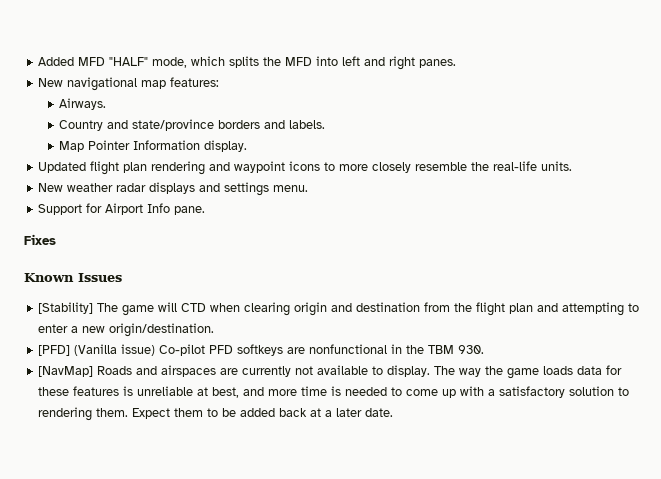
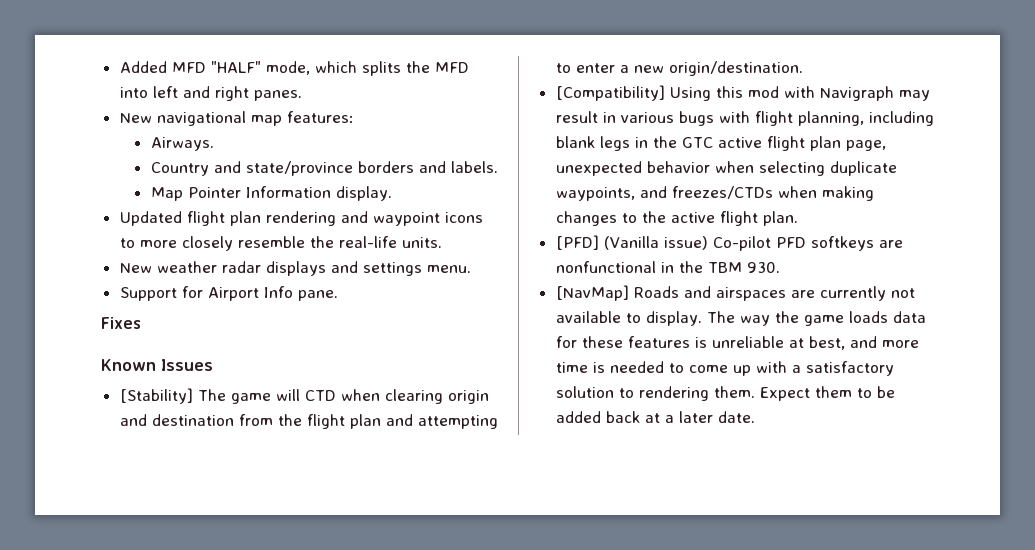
(215, 330) none -> [555,85,930,101] [555,111,934,126] [555,136,886,151] [555,161,897,176] [555,186,874,201] [555,211,798,226] // [Compatibility] Using this mod with Navigraph may result in various bugs with flight planning, including blank legs in the GTC active flight plan page, unexpected behavior when selecting duplicate waypoints, and freezes/CTDs when making changes to the active flight plan.

